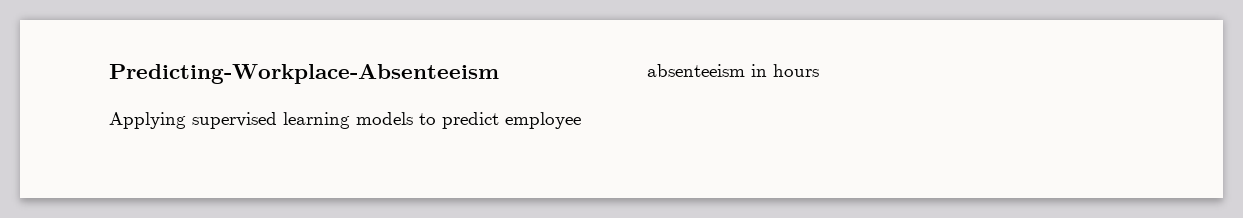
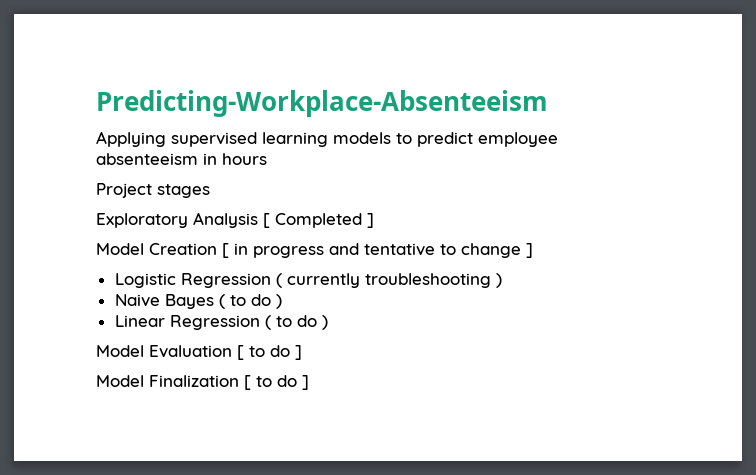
(819, 70) none -> [96,183,210,198] [96,212,374,228] [96,243,533,258] [114,273,502,288] [114,294,282,309] [114,315,328,330] [96,345,302,360] [96,375,309,390] // Project stages // Exploratory Analysis [ Completed ] // Model Creation [ in progress and tentative to change ] // Logistic Regression ( currently troubleshooting ) // Naive Bayes ( to do ) // Linear Regression ( to do ) // Model Evaluation [ to do ] // Model Finalization [ to do ]

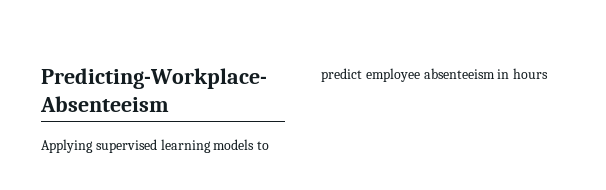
[96,183,210,198] [96,212,374,228] [96,243,533,258] [114,273,502,288] [114,294,282,309] [114,315,328,330] [96,345,302,360] [96,375,309,390] // Project stages // Exploratory Analysis [ Completed ] // Model Creation [ in progress and tentative to change ] // Logistic Regression ( currently troubleshooting ) // Naive Bayes ( to do ) // Linear Regression ( to do ) // Model Evaluation [ to do ] // Model Finalization [ to do ] -> (549, 73) none

